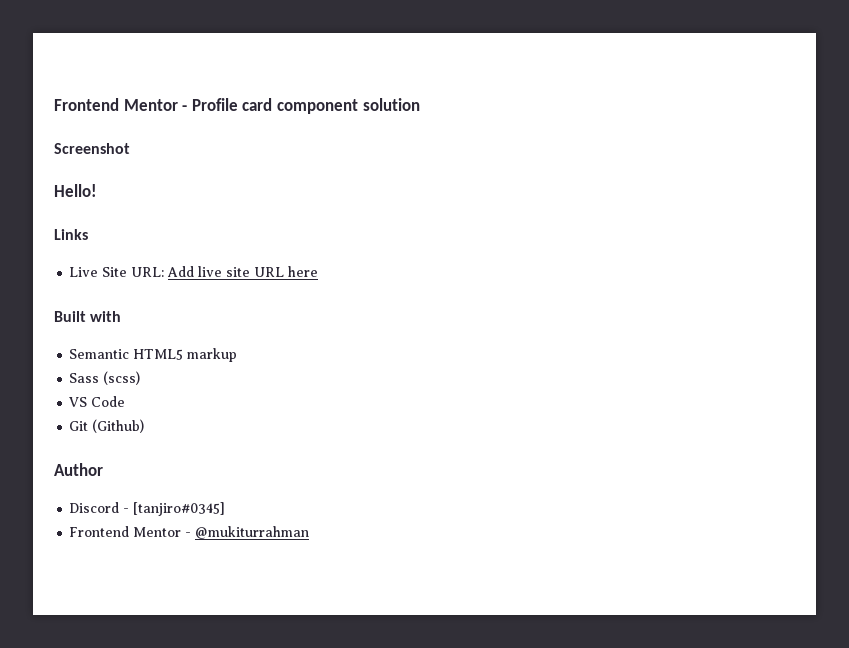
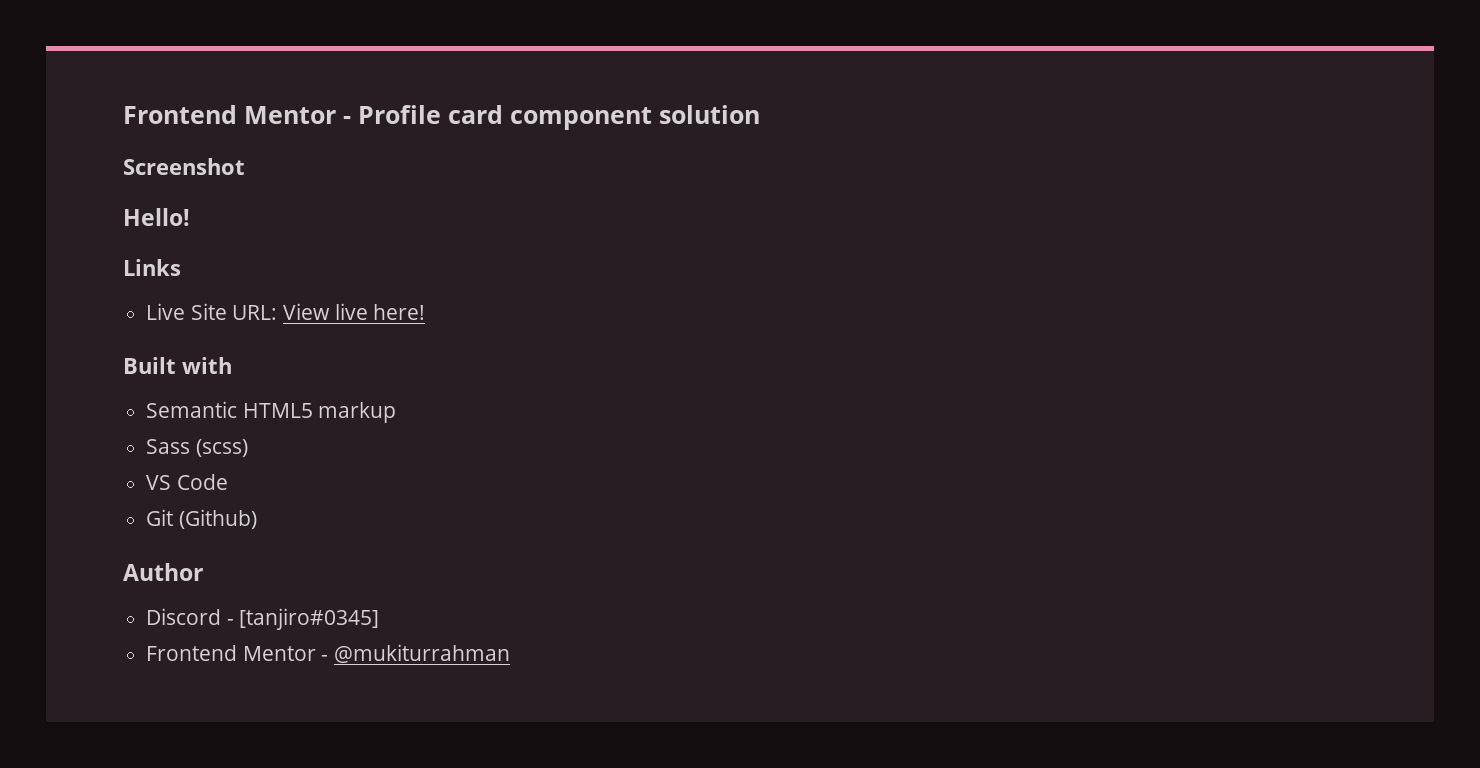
[167,266,319,277] Add live site URL here -> [283,303,426,320] View live here!

